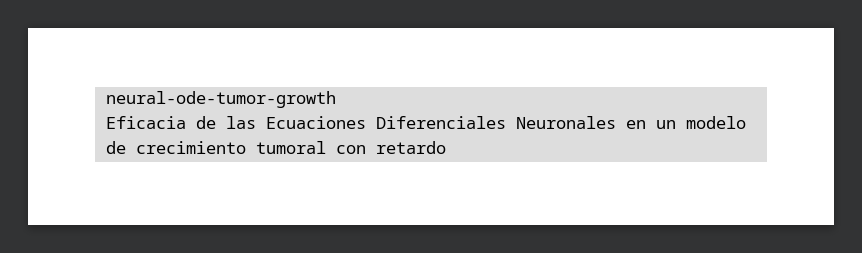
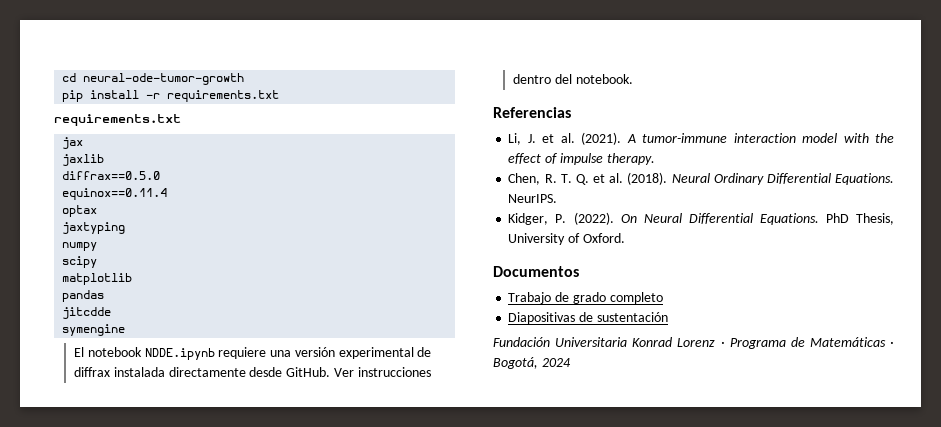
(105, 99) none -> [62,73,77,82] cd
[105,116,746,129] [105,141,446,154] Eficacia de las Ecuaciones Diferenciales Neuronales en un modelo de crecimiento tumoral con retardo -> [62,90,280,102] [54,114,181,126] [62,137,84,149] [62,154,105,166] [62,171,161,180] [62,188,168,200] [62,205,98,217] [62,222,126,234] [62,242,98,251] [62,256,98,268] [62,273,133,285] [62,290,105,302] [62,307,112,319] [62,324,126,336] [73,347,432,360] [73,367,431,377] [512,74,633,84] [493,107,571,118] [508,132,894,145] [508,153,655,165] [508,172,894,185] [508,194,558,203] [508,212,894,225] [508,233,625,245] [493,266,579,277] [508,292,663,304] [508,312,668,324] [493,337,894,349] [493,357,571,369] pip install -r requirements.txt // requirements.txt // jax // jaxlib // diffrax==0.5.0 // equinox==0.11.4 // optax // jaxtyping // numpy // scipy // matplotlib // pandas // jitcdde // symengine // El notebook NDDE.ipynb requiere una versión experimental de diffrax instalada directamente desde GitHub. Ver instrucciones dentro del notebook. // Referencias // Li, J. et al. (2021). A tumor-immune interaction model with the effect of impulse therapy. // Chen, R. T. Q. et al. (2018). Neural Ordinary Differential Equations. NeurIPS. // Kidger, P. (2022). On Neural Differential Equations. PhD Thesis, University of Oxford. // Documentos // Trabajo de grado completo // Diapositivas de sustentación // Fundación Universitaria Konrad Lorenz · Programa de Matemáticas · Bogotá, 2024

